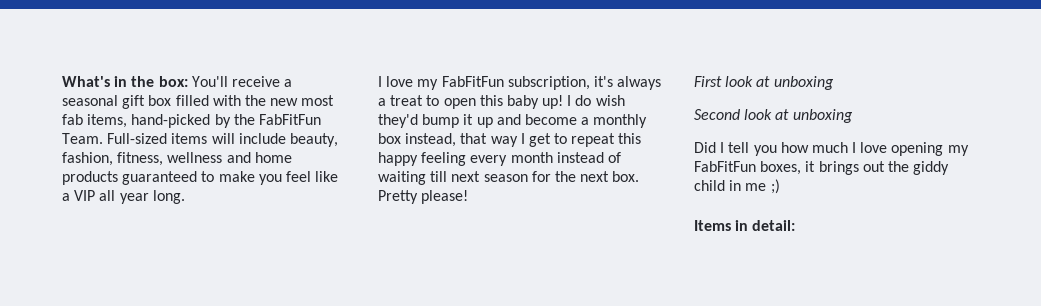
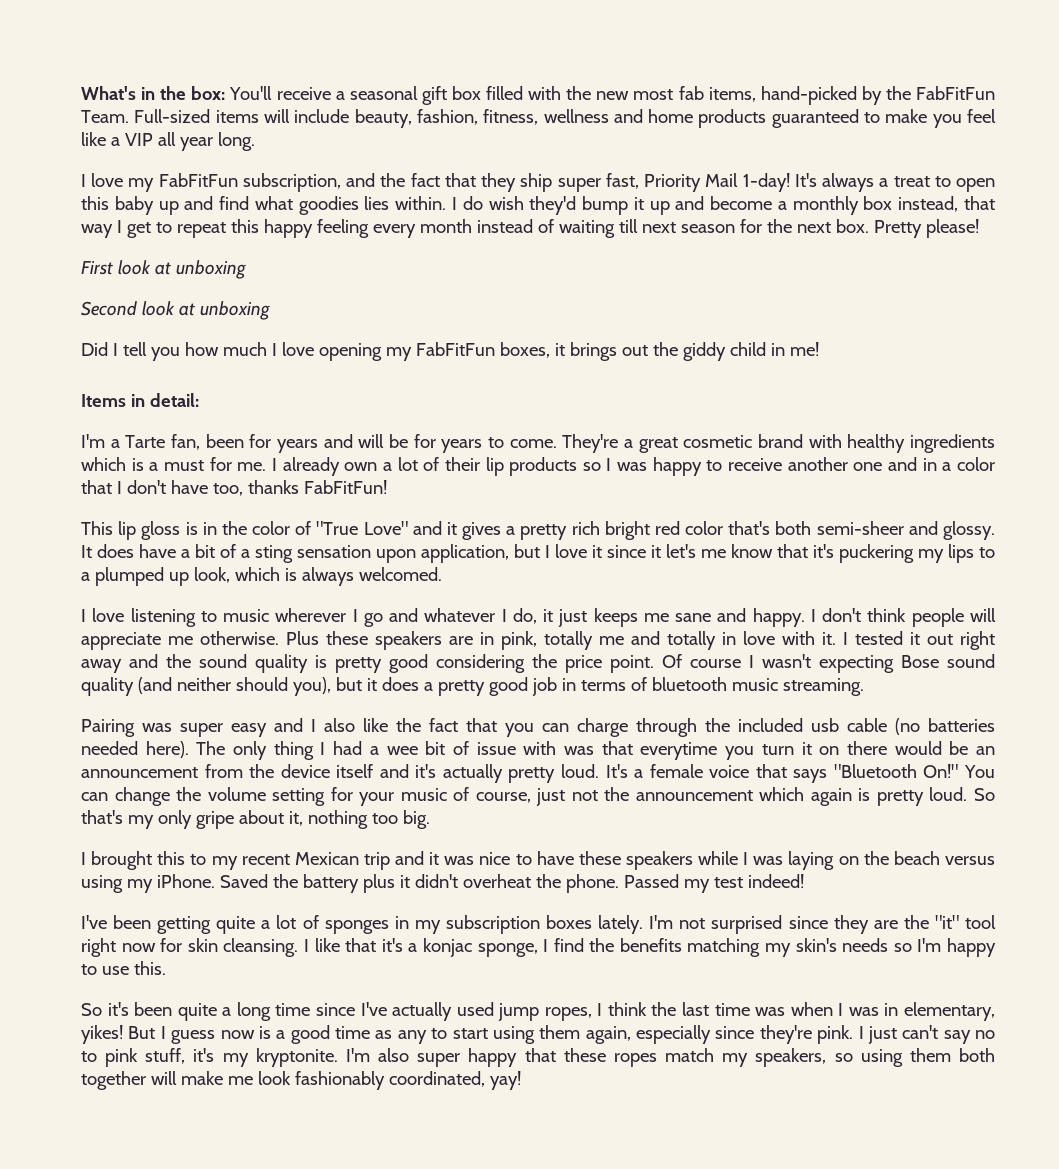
[593,76,613,87] it's -> [346,173,817,192] and the fact that they ship super fast, Priority Mail 1-day! It's
[542,95,564,109] up! -> [158,196,447,215] up and find what goodies lies within.
[745,179,780,194] me ;) -> [789,342,819,356] me!
(796, 225) none -> [81,434,995,453] [81,457,996,476] [81,480,387,496] [81,521,995,540] [81,544,995,563] [81,567,442,586] [81,608,996,627] [81,631,995,650] [81,654,995,673] [81,677,864,696] [81,718,995,737] [81,741,995,760] [81,764,996,783] [81,787,995,806] [81,810,430,829] [81,851,996,870] [81,874,804,893] [81,915,996,934] [81,938,996,957] [81,961,166,975] [81,1002,996,1021] [81,1025,995,1044] [81,1048,995,1067] [81,1071,521,1090] // I'm a Tarte fan, been for years and will be for years to come. They're a great cosmetic brand with healthy ingredients which is a must for me. I already own a lot of their lip products so I was happy to receive another one and in a color that I don't have too, thanks FabFitFun! // This lip gloss is in the color of "True Love" and it gives a pretty rich bright red color that's both semi-sheer and glossy. It does have a bit of a sting sensation upon application, but I love it since it let's me know that it's puckering my lips to a plumped up look, which is always welcomed. // I love listening to music wherever I go and whatever I do, it just keeps me sane and happy. I don't think people will appreciate me otherwise. Plus these speakers are in pink, totally me and totally in love with it. I tested it out right away and the sound quality is pretty good considering the price point. Of course I wasn't expecting Bose sound quality (and neither should you), but it does a pretty good job in terms of bluetooth music streaming. // Pairing was super easy and I also like the fact that you can charge through the included usb cable (no batteries needed here). The only thing I had a wee bit of issue with was that everytime you turn it on there would be an announcement from the device itself and it's actually pretty loud. It's a female voice that says "Bluetooth On!" You can change the volume setting for your music of course, just not the announcement which again is pretty loud. So that's my only gripe about it, nothing too big. // I brought this to my recent Mexican trip and it was nice to have these speakers while I was laying on the beach versus using my iPhone. Saved the battery plus it didn't overheat the phone. Passed my test indeed! // I've been getting quite a lot of sponges in my subscription boxes lately. I'm not surprised since they are the "it" tool right now for skin cleansing. I like that it's a konjac sponge, I find the benefits matching my skin's needs so I'm happy to use this. // So it's been quite a long time since I've actually used jump ropes, I think the last time was when I was in elementary, yikes! But I guess now is a good time as any to start using them again, especially since they're pink. I just can't say no to pink stuff, it's my kryptonite. I'm also super happy that these ropes match my speakers, so using them both together will make me look fashionably coordinated, yay!

